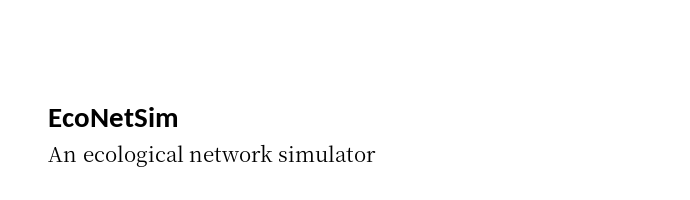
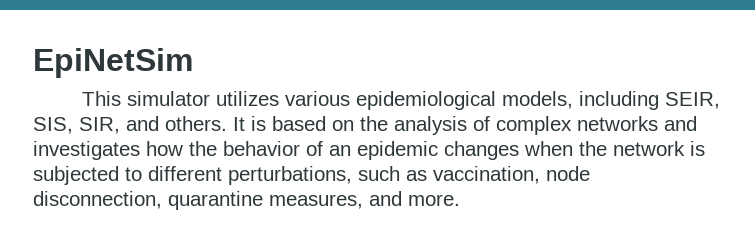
[48,107,179,127] [48,144,376,167] EcoNetSim // An ecological network simulator -> [33,48,193,78] [82,91,721,110] [33,116,697,135] [33,141,705,160] [33,166,590,185] [33,191,460,210] EpiNetSim // This simulator utilizes various epidemiological models, including SEIR, SIS, SIR, and others. It is based on the analysis of complex networks and investigates how the behavior of an epidemic changes when the network is subjected to different perturbations, such as vaccination, node disconnection, quarantine measures, and more.

